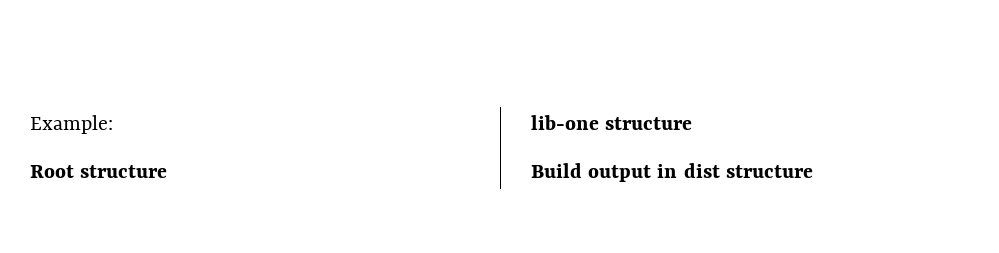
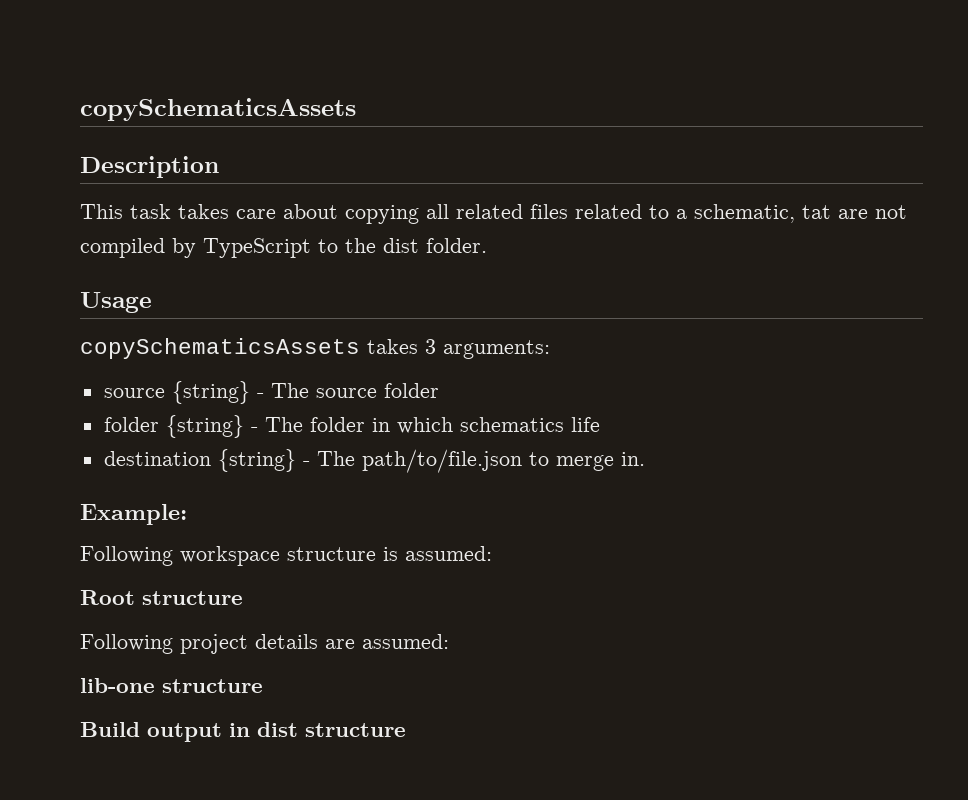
[30,115,113,134] [30,165,168,178] Example: // Root structure -> [80,98,356,121] [80,156,219,178] [80,204,907,224] [80,238,487,258] [80,292,152,313] [80,338,550,359] [103,381,439,404] [103,415,600,438] [103,449,645,473] [80,504,187,525] [80,546,492,566] [80,590,243,605] [80,634,449,654] copySchematicsAssets // Description // This task takes care about copying all related files related to a schematic, tat are not compiled by TypeScript to the dist folder. // Usage // copySchematicsAssets takes 3 arguments: // source {string} - The source folder // folder {string} - The folder in which schematics life // destination {string} - The path/to/file.json to merge in. // Example: // Following workspace structure is assumed: // Root structure // Following project details are assumed:

